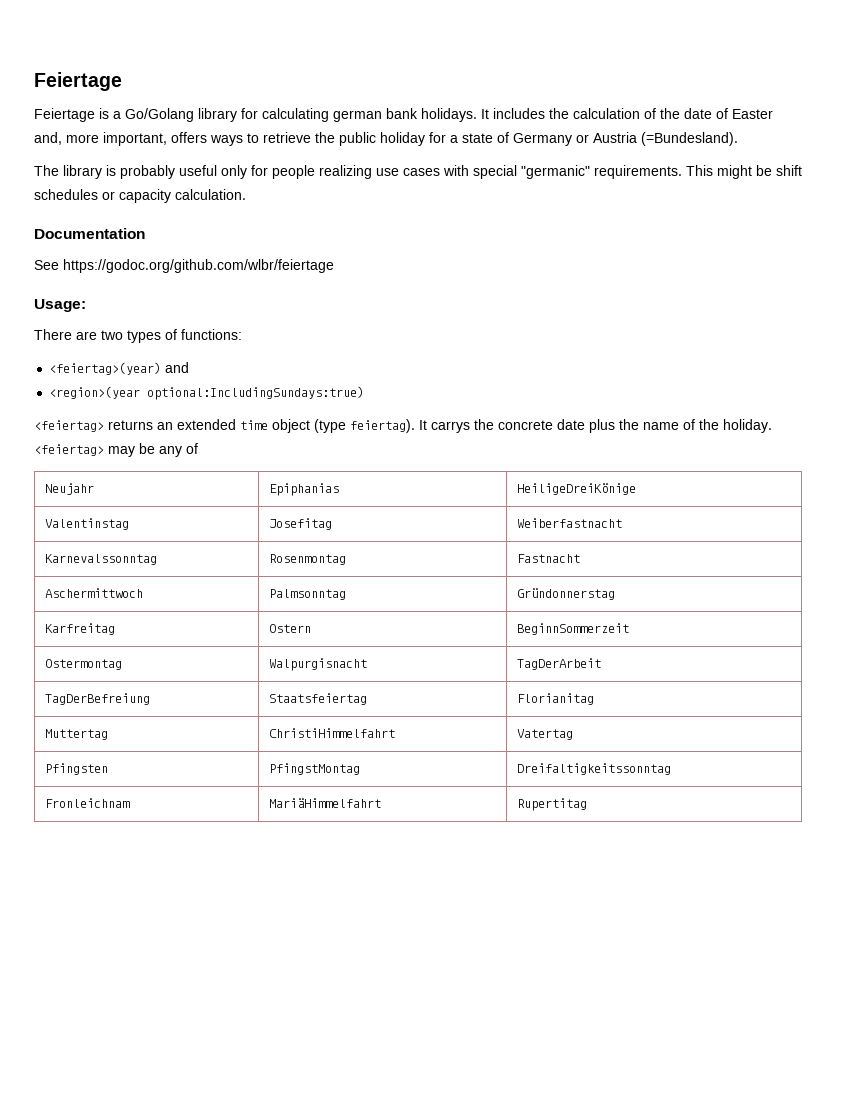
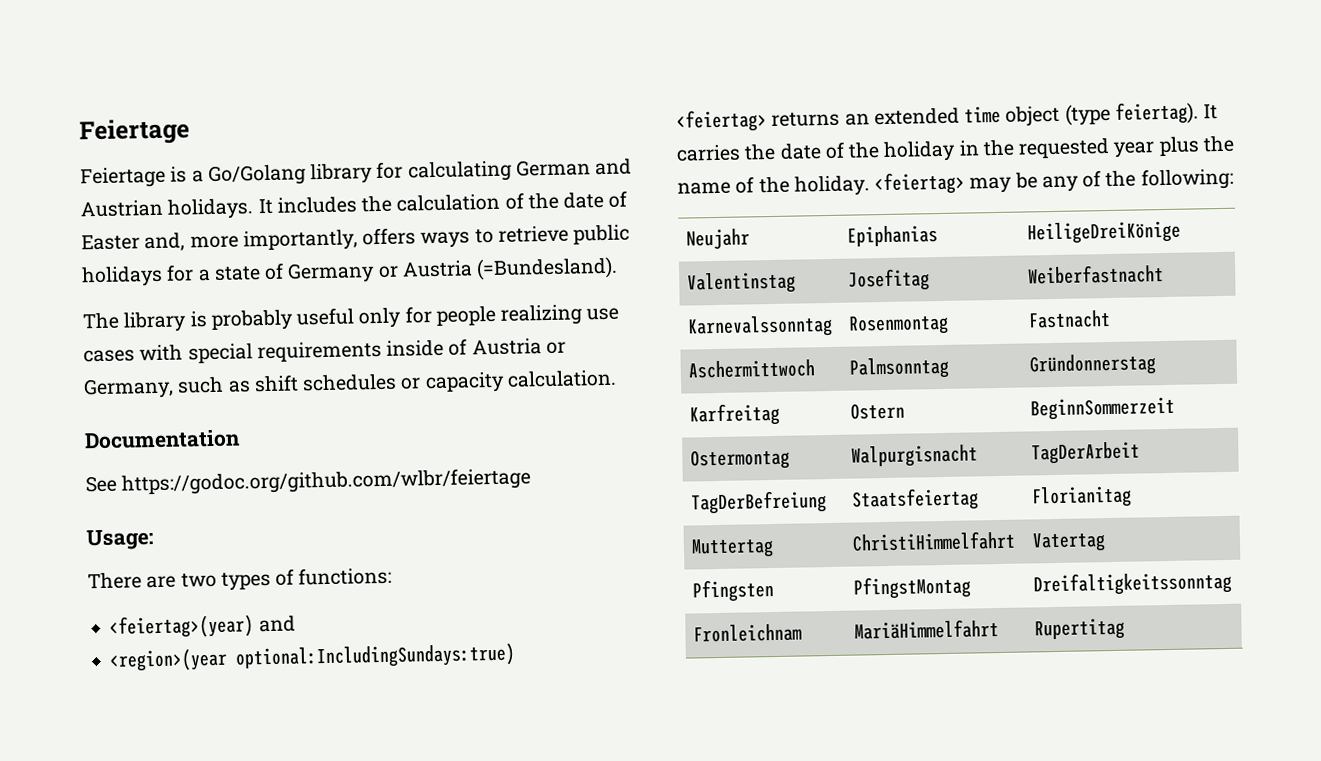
[333,108,418,122] german bank -> [515,158,633,177] [80,199,163,218] German and Austrian
[103,132,167,146] important, -> [242,229,358,252] importantly,
[315,132,425,146] the public holiday -> [573,224,631,245] [81,265,163,288] public holidays
[521,165,772,179] "germanic" requirements. This might be -> [256,338,566,363] [83,376,251,400] requirements inside of Austria or Germany, such as
[431,419,585,433] carrys the concrete date -> [676,137,1156,162] carries the date of the holiday in the requested year
(198, 448) none -> [1105,167,1234,191] the following:

